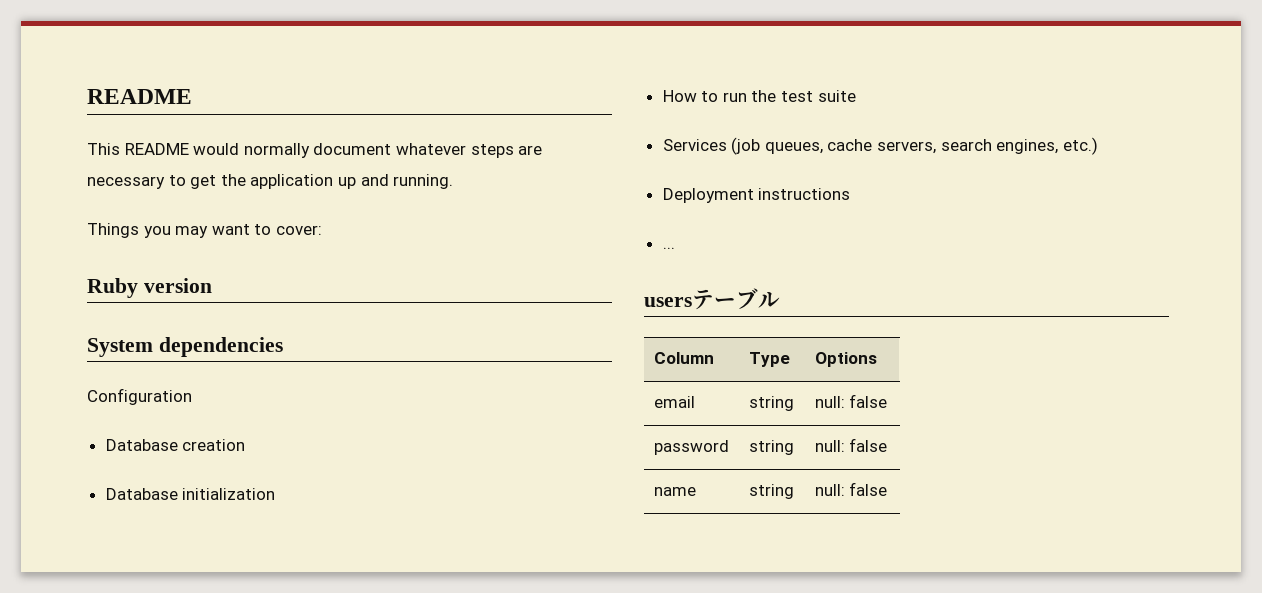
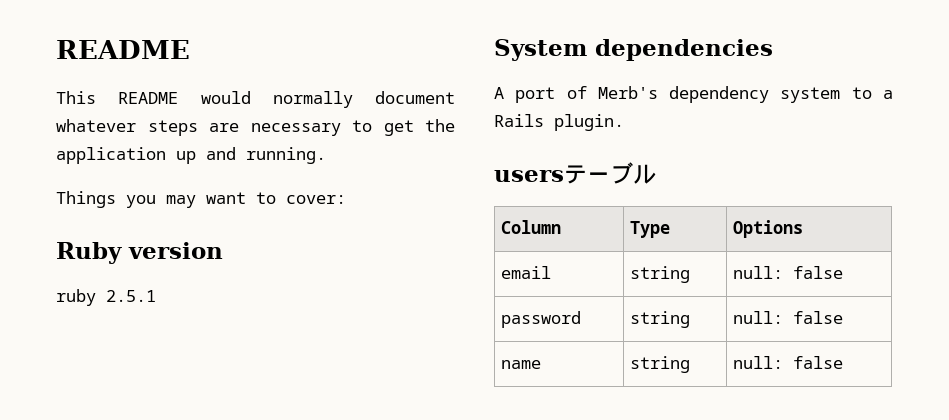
(212, 285) none -> [56,289,156,306] // ruby 2.5.1
[87,388,192,405] [105,439,246,451] [105,488,276,500] [662,90,856,102] [662,137,1098,155] [662,188,851,203] [662,247,675,249] Configuration // Database creation // Database initialization // How to run the test suite // Services (job queues, cache servers, search engines, etc.) // Deployment instructions // ... -> [494,86,893,103] [494,114,624,131] A port of Merb's dependency system to a Rails plugin.

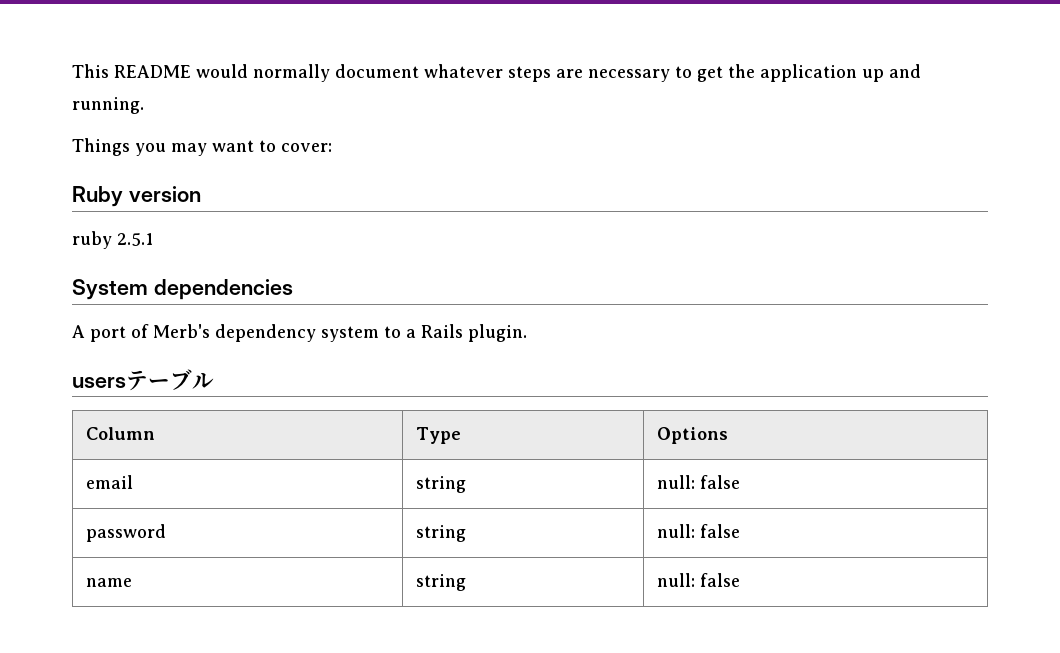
[56,40,190,59] README // -> (72, 71) none

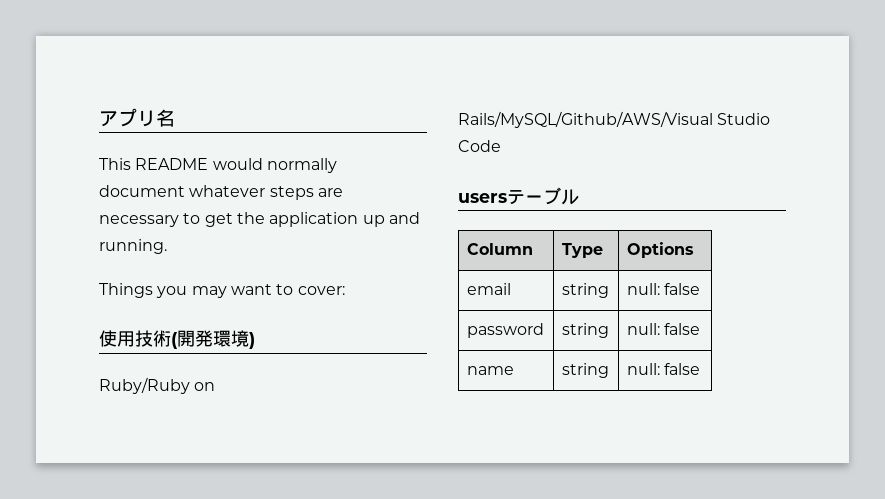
(72, 71) none -> [99,108,175,127] アプリ名 //
[72,186,201,207] [72,231,153,249] [72,279,293,300] [72,324,527,342] Ruby version // ruby 2.5.1 // System dependencies // A port of Merb's dependency system to a Rails plugin. -> [99,330,255,349] [99,377,216,394] [458,111,771,128] [458,140,501,152] 使用技術(開発環境) // Ruby/Ruby on Rails/MySQL/Github/AWS/Visual Studio Code

